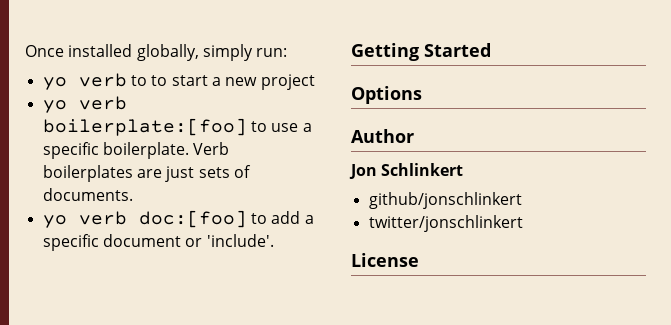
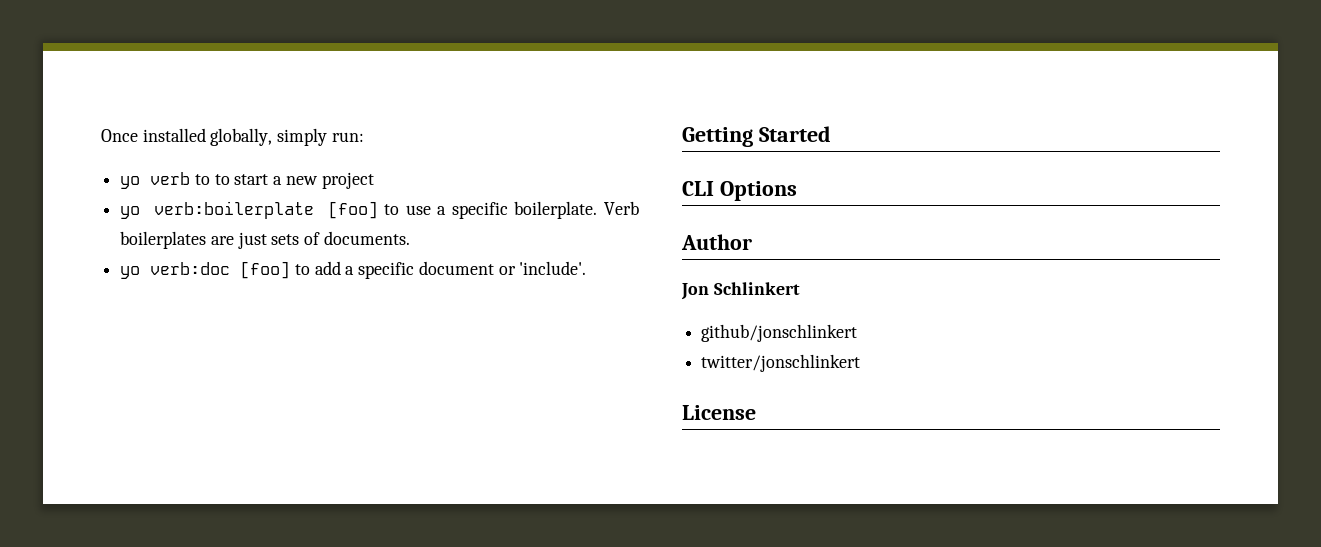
[78,96,127,110] [42,118,247,136] verb boilerplate:[foo] -> [154,201,378,219] verb:boilerplate [foo]
[78,210,247,228] verb doc:[foo] -> [150,261,291,279] verb:doc [foo]
(491, 50) none -> [682,181,714,196] CLI

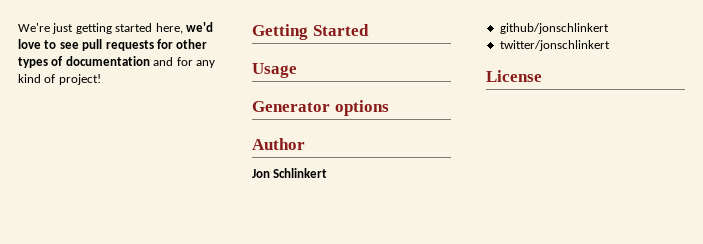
[101,128,364,146] [120,172,374,189] [120,201,639,219] [120,231,410,249] [120,261,587,279] Once installed globally, simply run: // yo verb to to start a new project // yo verb:boilerplate [foo] to use a specific boilerplate. Verb boilerplates are just sets of documents. // yo verb:doc [foo] to add a specific document or 'include'. -> [18,22,213,34] [18,39,208,51] [18,56,215,68] [18,74,101,85] We're just getting started here, we'd love to see pull requests for other types of documentation and for any kind of project!
[682,181,797,201] CLI Options -> [252,63,297,78] [252,100,389,116] Usage // Generator options

